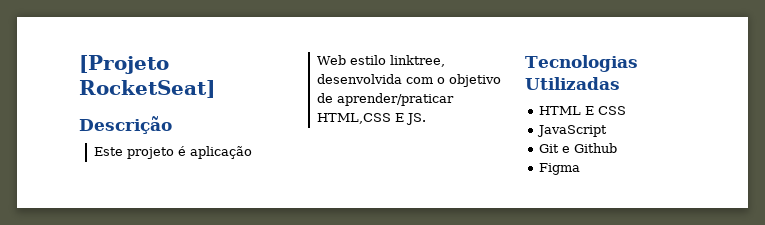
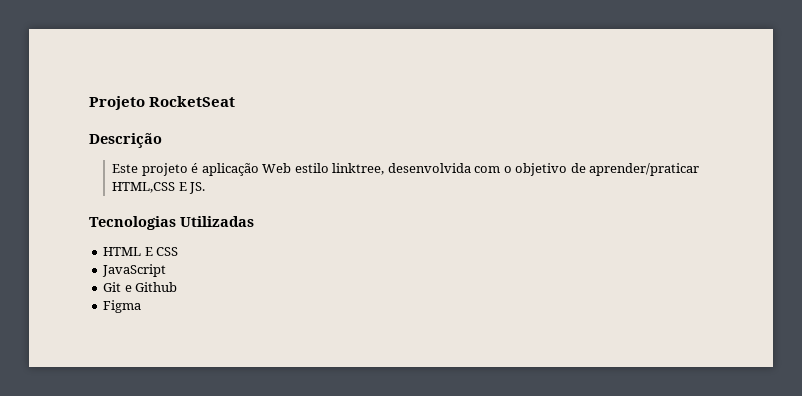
[79,55,169,74] [79,80,215,98] [Projeto RocketSeat] -> [89,96,236,110] Projeto RocketSeat

